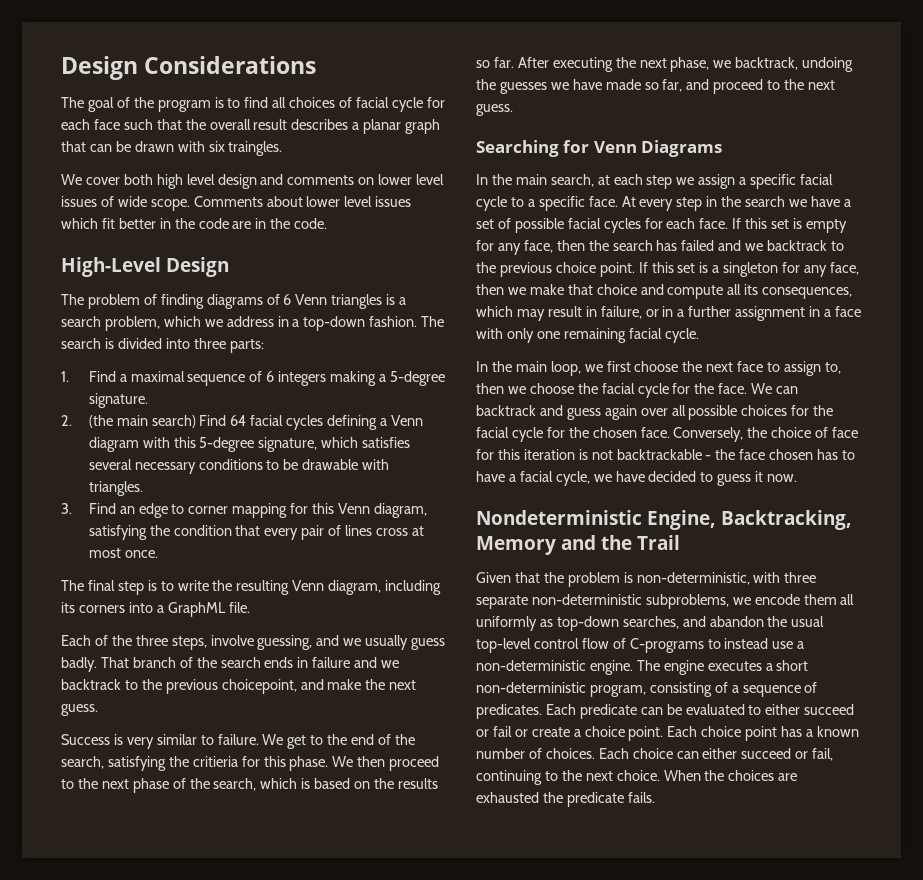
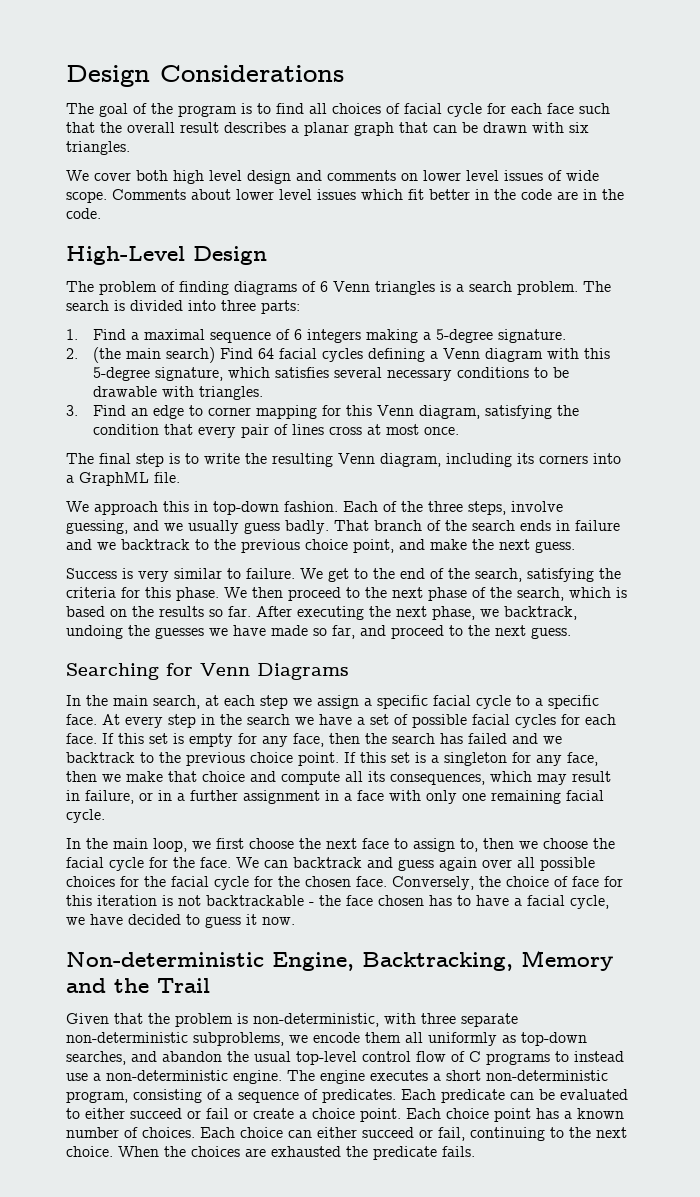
[228,141,283,156] traingles. -> [66,141,130,155] triangles.
[104,316,418,331] problem, which we address in a top-down fashion. -> [517,281,578,295] problem.
(250, 607) none -> [66,501,338,515] We approach this in top-down fashion.
[221,679,297,694] choicepoint, -> [305,539,394,553] choice point,
[192,756,238,767] critieria -> [66,587,116,598] criteria
[476,510,642,525] Nondeterministic -> [66,952,264,967] Non-deterministic
[629,638,704,653] C-programs -> [469,1051,550,1065] C programs

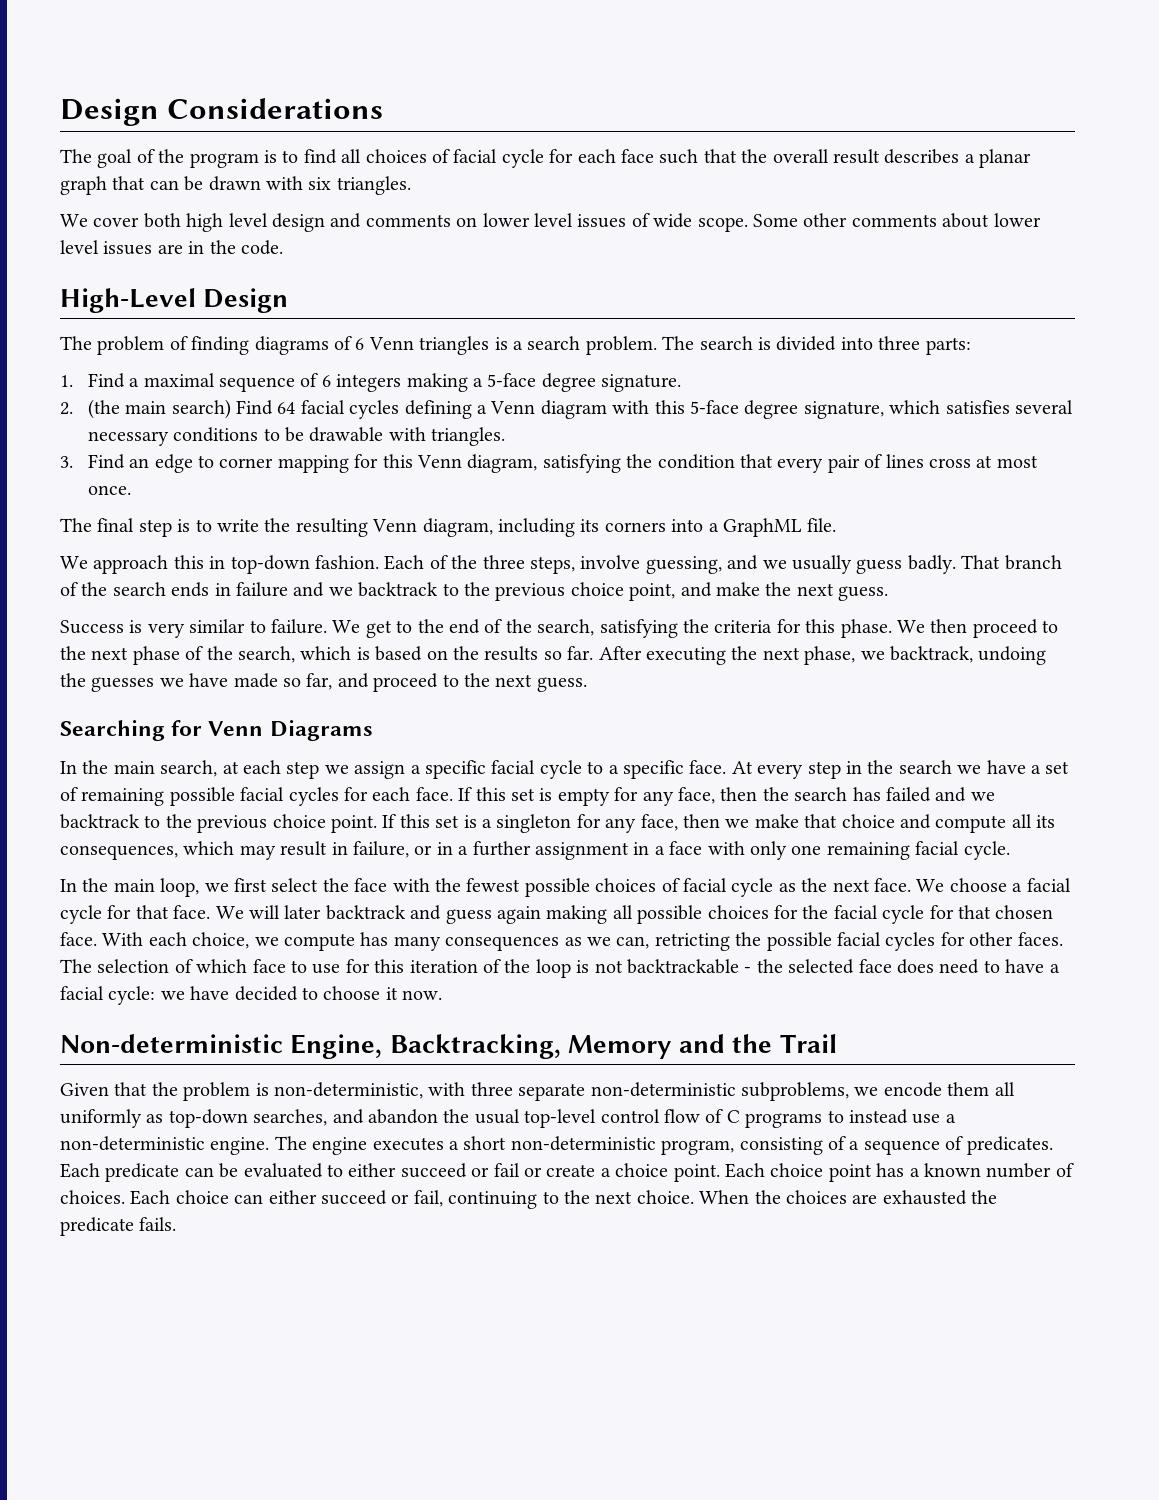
[112,189,186,200] Comments -> [752,213,937,227] Some other comments
[361,189,552,200] which fit better in the code -> (153, 248) none
[435,329,493,343] 5-degree -> [487,373,596,392] 5-face degree
[92,367,150,381] 5-degree -> [689,400,799,419] 5-face degree
(408, 719) none -> [81,788,165,806] remaining
[249,838,615,852] [66,857,288,871] choose the next face to assign to, then we choose the facial cycle for the face. We can -> [271,878,1071,897] [60,905,322,924] select the face with the fewest possible choices of facial cycle as the next face. We choose a facial cycle for that face. We will later
[482,859,512,868] over -> [546,905,608,924] making
[278,876,300,887] the -> [957,905,991,919] that
[392,876,623,890] [66,895,157,906] Conversely, the choice of face for this iteration -> [102,932,1063,951] [60,959,571,978] With each choice, we compute has many consequences as we can, retricting the possible facial cycles for other faces. The selection of which face to use for this iteration of the loop
[346,895,452,906] face chosen has -> [788,959,980,974] selected face does need
[570,895,609,909] cycle, -> [108,986,156,1005] cycle:
[205,916,241,928] guess -> [323,986,381,1000] choose

